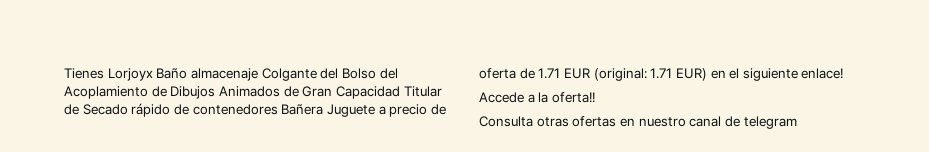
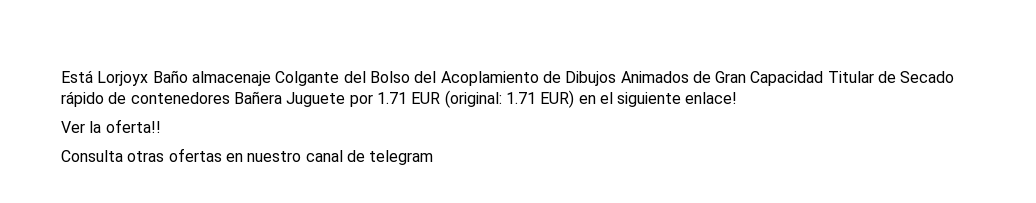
[64,68,104,79] Tienes -> [61,70,93,83] Está
[378,104,446,117] [479,68,535,79] a precio de oferta de -> [349,94,373,107] por
[479,92,535,103] Accede a -> [61,121,85,133] Ver

